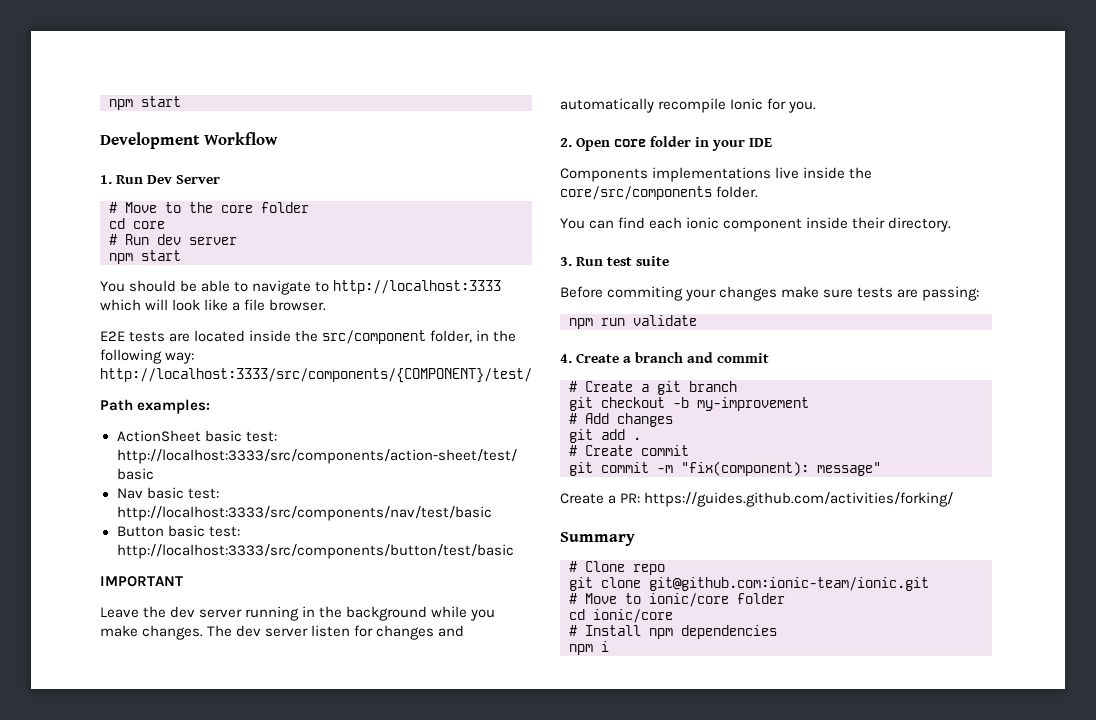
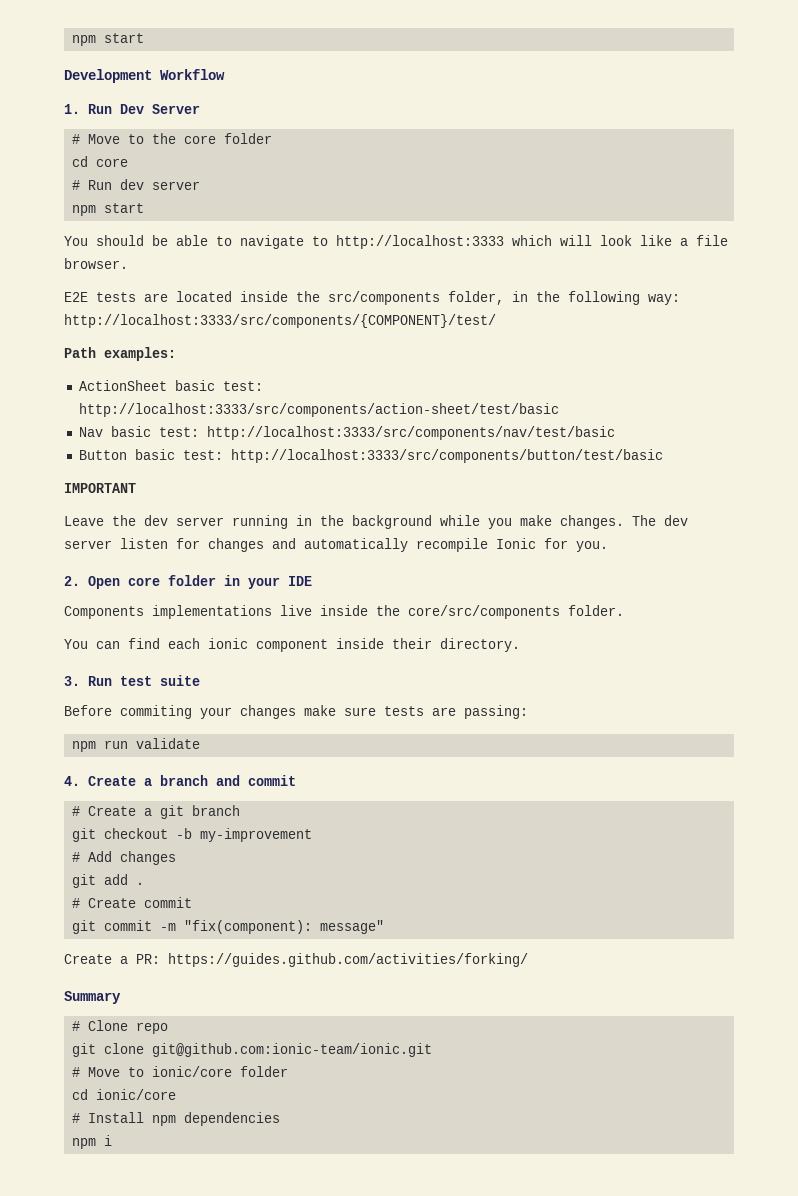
[322,330,427,344] src/component -> [328,291,440,305] src/components

